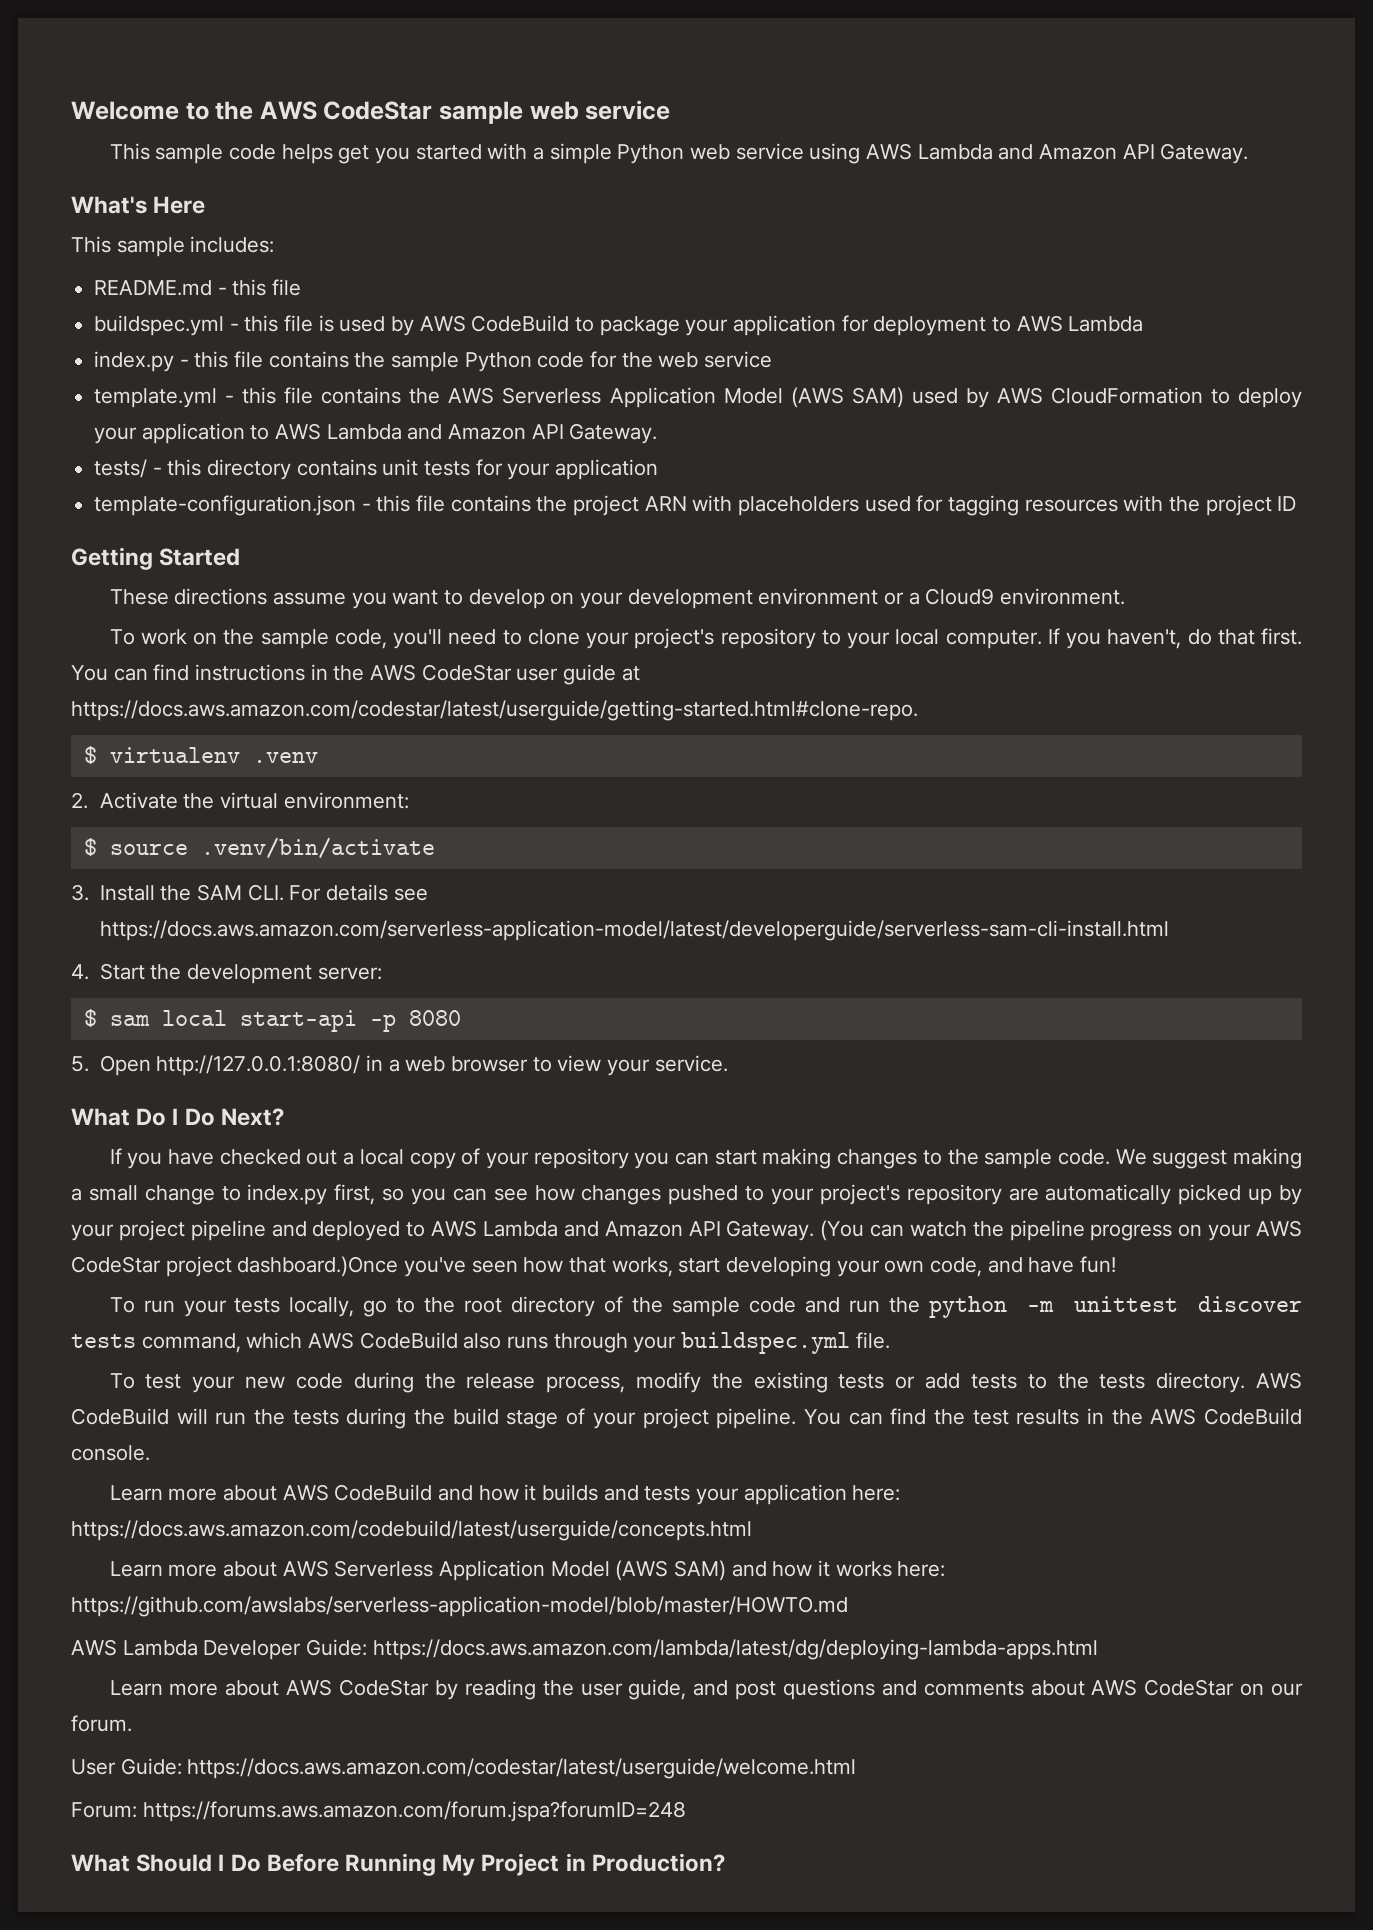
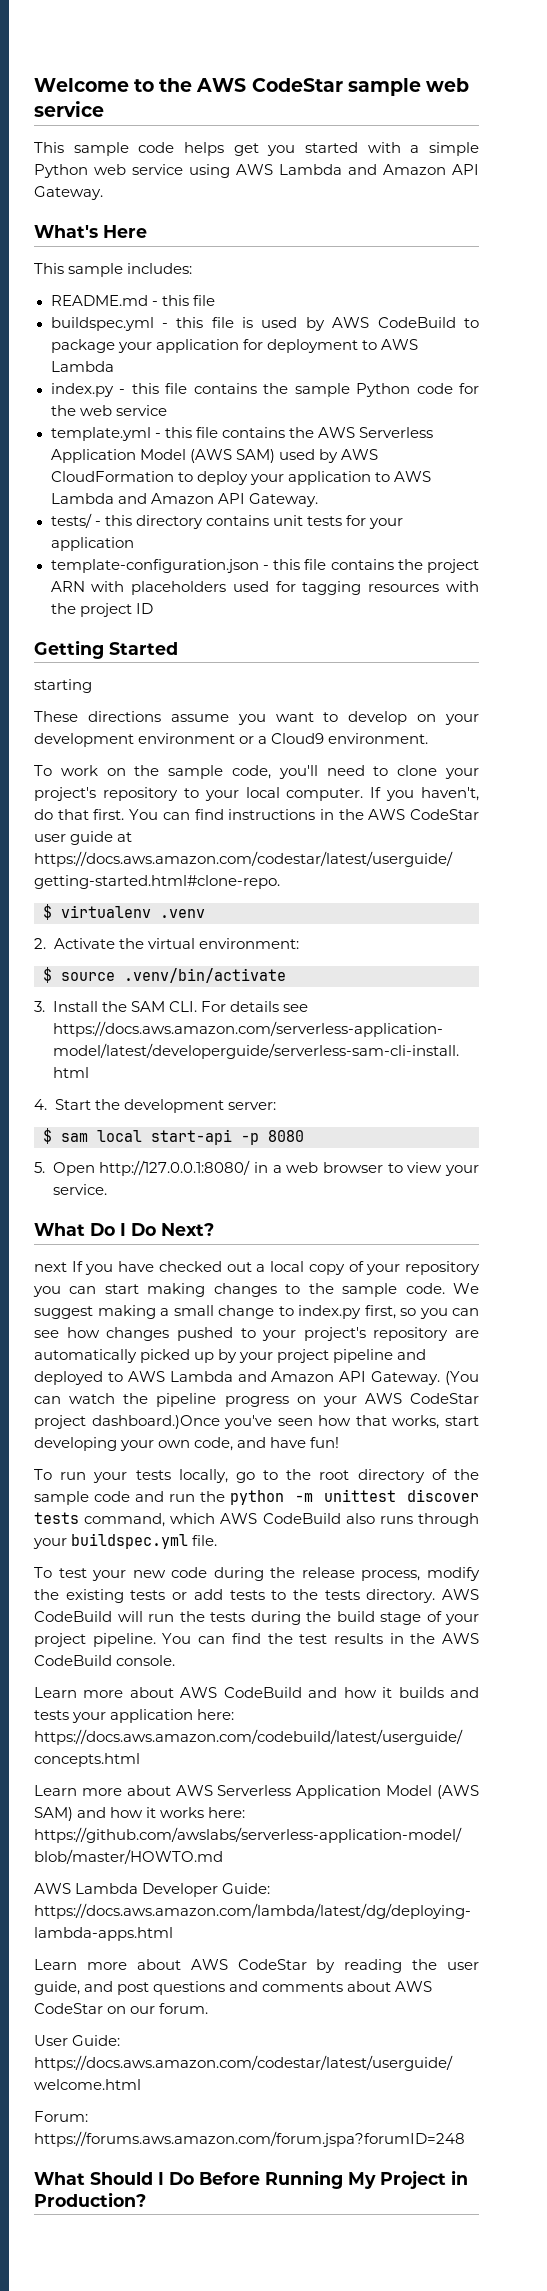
(241, 557) none -> [34,679,92,693] // starting
(284, 1117) none -> [34,1262,67,1272] next

